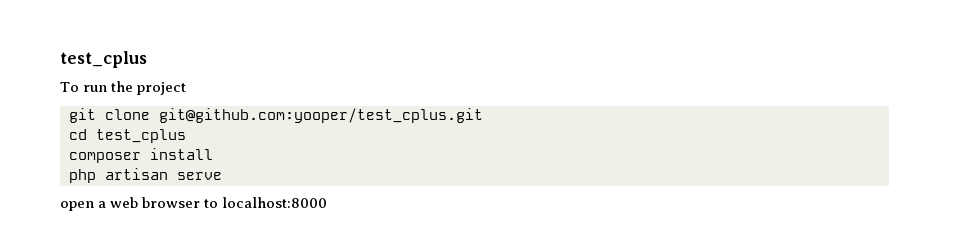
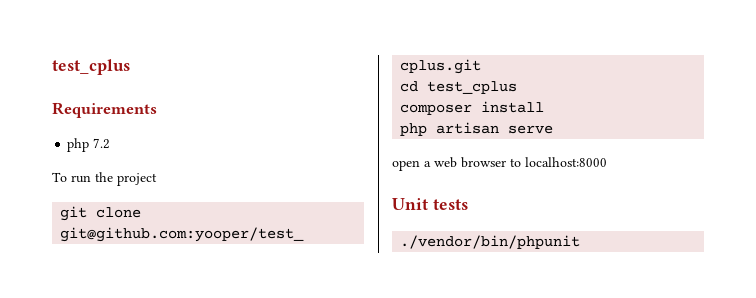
[60,51,147,68] test_cplus -> [52,59,130,75] [52,102,157,118] [67,138,111,152] test_cplus // Requirements // php 7.2
(328, 202) none -> [392,198,468,210] [400,235,581,249] // Unit tests // ./vendor/bin/phpunit

